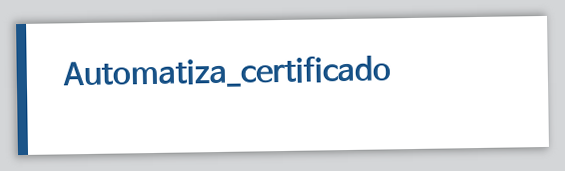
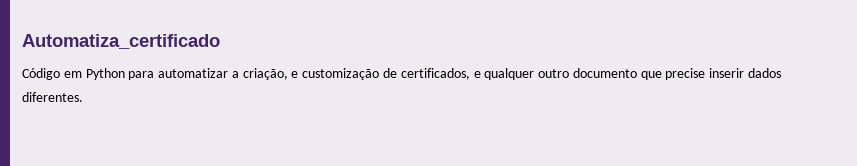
(391, 72) none -> [22,68,782,80] [22,92,83,102] // Código em Python para automatizar a criação, e customização de certificados, e qualquer outro documento que precise inserir dados diferentes.

